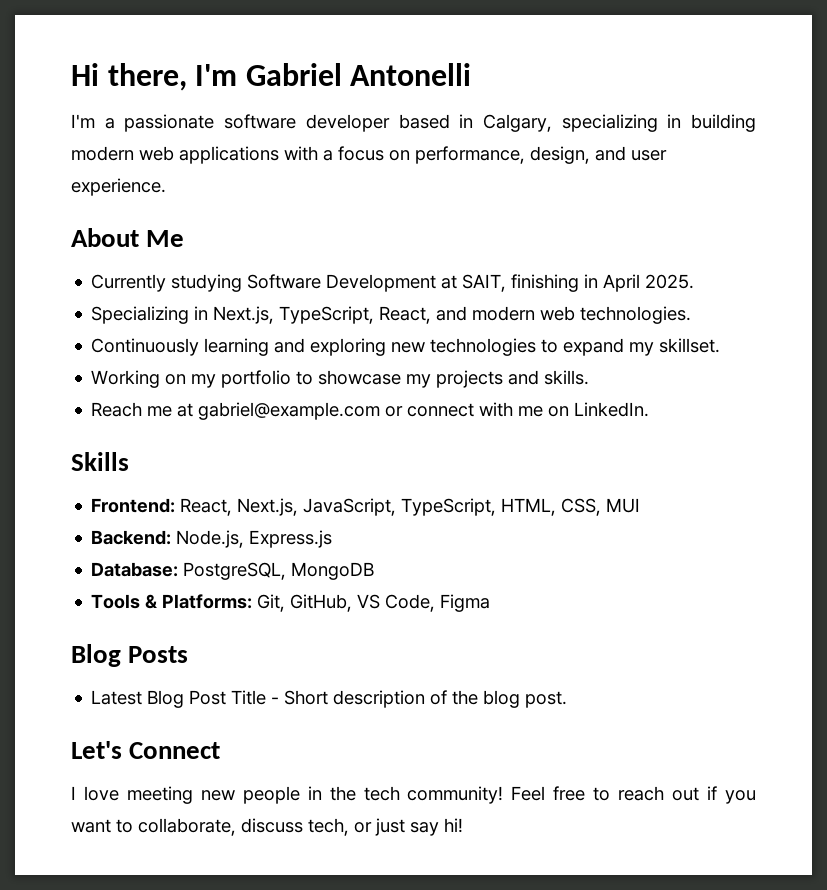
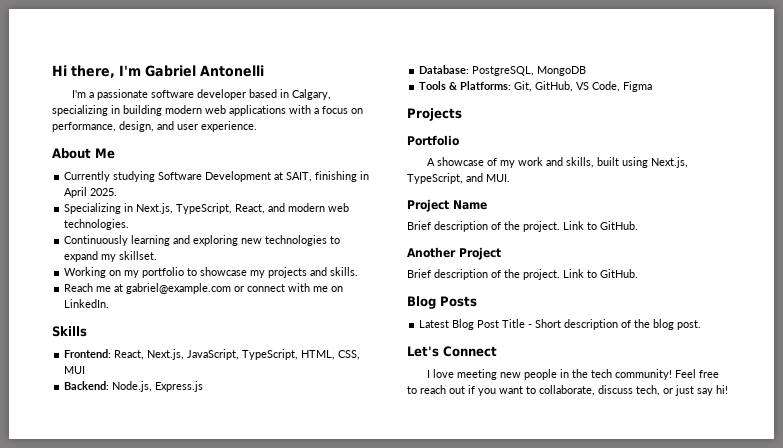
(491, 603) none -> [407,108,462,121] [407,135,459,146] [427,157,689,168] [407,173,510,184] [407,199,487,212] [407,221,638,232] [407,247,501,260] [407,269,638,280] // Projects // Portfolio // A showcase of my work and skills, built using Next.js, TypeScript, and MUI. // Project Name // Brief description of the project. Link to GitHub. // Another Project // Brief description of the project. Link to GitHub.

